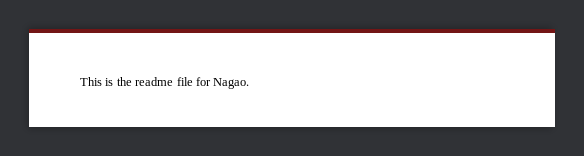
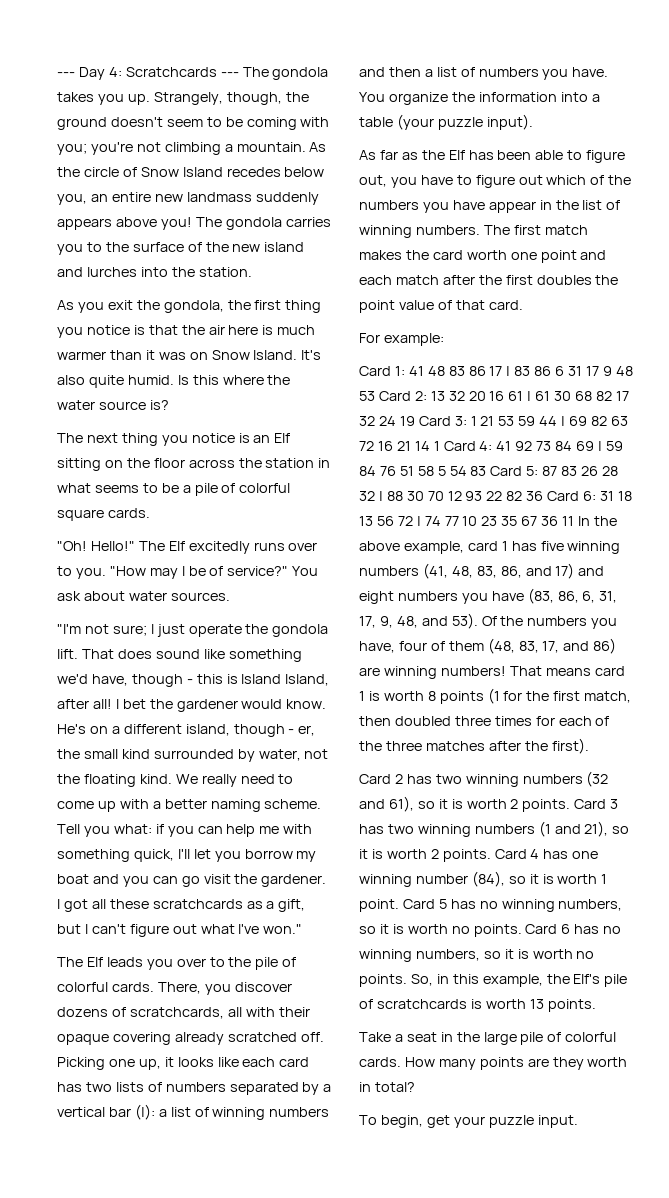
[80,77,250,89] This is the readme file for Nagao. -> [57,67,329,80] [57,92,309,105] [57,117,330,130] [57,142,327,155] [57,167,325,177] [57,192,319,205] [57,217,331,230] [57,242,305,255] [57,267,252,277] [57,300,322,313] [57,325,316,338] [57,350,322,360] [57,375,291,388] [57,400,169,410] [57,433,291,446] [57,458,331,471] [57,483,291,496] [57,508,150,521] [57,541,318,554] [57,566,319,579] [57,591,230,601] [57,624,329,637] [57,649,302,662] [57,674,330,687] [57,699,327,712] [57,724,316,737] [57,749,329,762] [57,774,294,787] [57,799,322,812] [57,824,313,837] [57,849,317,862] [57,874,327,887] [57,899,306,912] [57,924,303,937] [57,957,297,970] [57,982,292,995] [57,1007,310,1019] [57,1032,324,1045] [57,1057,310,1070] [57,1082,332,1095] [57,1104,330,1120] [359,67,609,80] [359,92,600,105] [359,114,533,130] [359,150,626,163] [359,175,632,188] [359,200,621,213] [359,225,588,238] [359,250,607,263] [359,275,619,285] [359,300,523,313] [359,333,444,346] [359,366,633,376] [359,391,629,401] [359,416,628,426] [359,441,623,451] [359,466,618,476] [359,491,632,501] [359,516,617,526] [359,541,621,554] [359,563,605,579] [359,588,618,604] [359,613,618,629] [359,638,617,654] [359,666,625,679] [359,688,632,704] [359,716,610,726] [359,738,589,754] [359,771,609,787] [359,796,619,812] [359,821,630,837] [359,849,599,862] [359,871,608,887] [359,899,623,912] [359,924,622,937] [359,949,595,962] [359,974,628,987] [359,999,596,1012] [359,1032,617,1045] [359,1057,628,1070] [359,1082,415,1092] [359,1115,578,1128] --- Day 4: Scratchcards --- The gondola takes you up. Strangely, though, the ground doesn't seem to be coming with you; you're not climbing a mountain. As the circle of Snow Island recedes below you, an entire new landmass suddenly appears above you! The gondola carries you to the surface of the new island and lurches into the station. // As you exit the gondola, the first thing you notice is that the air here is much warmer than it was on Snow Island. It's also quite humid. Is this where the water source is? // The next thing you notice is an Elf sitting on the floor across the station in what seems to be a pile of colorful square cards. // "Oh! Hello!" The Elf excitedly runs over to you. "How may I be of service?" You ask about water sources. // "I'm not sure; I just operate the gondola lift. That does sound like something we'd have, though - this is Island Island, after all! I bet the gardener would know. He's on a different island, though - er, the small kind surrounded by water, not the floating kind. We really need to come up with a better naming scheme. Tell you what: if you can help me with something quick, I'll let you borrow my boat and you can go visit the gardener. I got all these scratchcards as a gift, but I can't figure out what I've won." // The Elf leads you over to the pile of colorful cards. There, you discover dozens of scratchcards, all with their opaque covering already scratched off. Picking one up, it looks like each card has two lists of numbers separated by a vertical bar (|): a list of winning numbers and then a list of numbers you have. You organize the information into a table (your puzzle input). // As far as the Elf has been able to figure out, you have to figure out which of the numbers you have appear in the list of winning numbers. The first match makes the card worth one point and each match after the first doubles the point value of that card. // For example: // Card 1: 41 48 83 86 17 | 83 86 6 31 17 9 48 53 Card 2: 13 32 20 16 61 | 61 30 68 82 17 32 24 19 Card 3: 1 21 53 59 44 | 69 82 63 72 16 21 14 1 Card 4: 41 92 73 84 69 | 59 84 76 51 58 5 54 83 Card 5: 87 83 26 28 32 | 88 30 70 12 93 22 82 36 Card 6: 31 18 13 56 72 | 74 77 10 23 35 67 36 11 In the above example, card 1 has five winning numbers (41, 48, 83, 86, and 17) and eight numbers you have (83, 86, 6, 31, 17, 9, 48, and 53). Of the numbers you have, four of them (48, 83, 17, and 86) are winning numbers! That means card 1 is worth 8 points (1 for the first match, then doubled three times for each of the three matches after the first). // Card 2 has two winning numbers (32 and 61), so it is worth 2 points. Card 3 has two winning numbers (1 and 21), so it is worth 2 points. Card 4 has one winning number (84), so it is worth 1 point. Card 5 has no winning numbers, so it is worth no points. Card 6 has no winning numbers, so it is worth no points. So, in this example, the Elf's pile of scratchcards is worth 13 points. // Take a seat in the large pile of colorful cards. How many points are they worth in total? // To begin, get your puzzle input.

